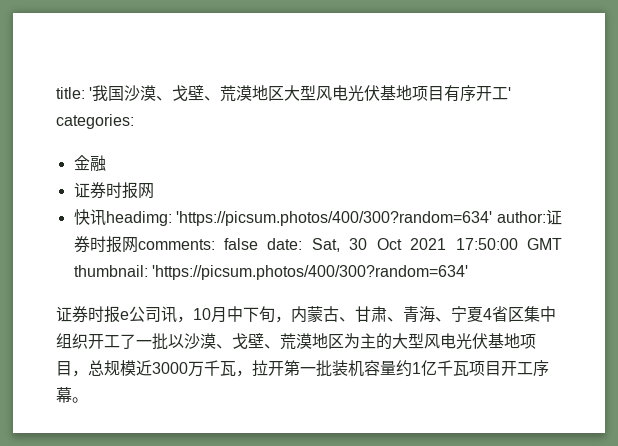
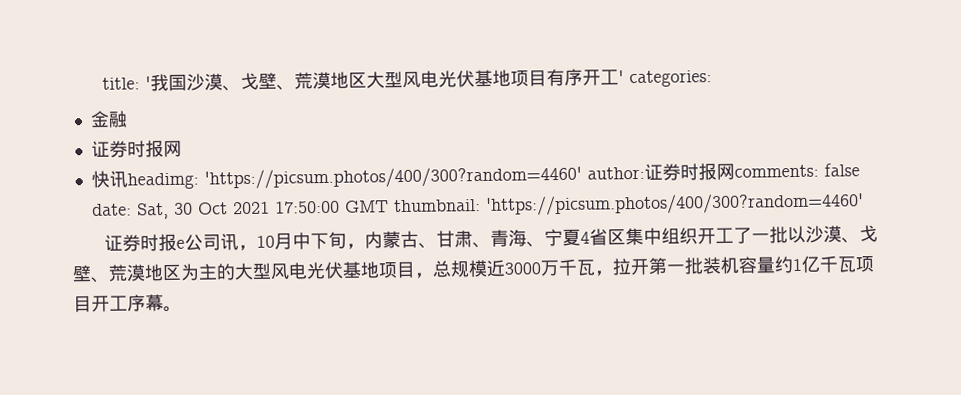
[176,211,493,226] 'https://picsum.photos/400/300?random=634' -> [203,165,582,190] 'https://picsum.photos/400/300?random=4460'
[151,265,468,280] 'https://picsum.photos/400/300?random=634' -> [484,192,864,216] 'https://picsum.photos/400/300?random=4460'

